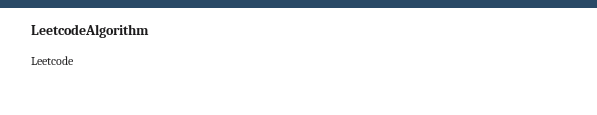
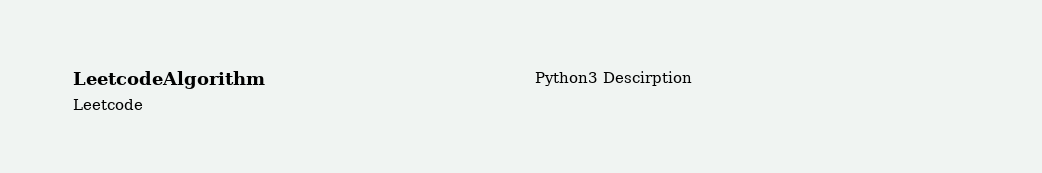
(74, 60) none -> [535,71,692,86] // Python3 Descirption

